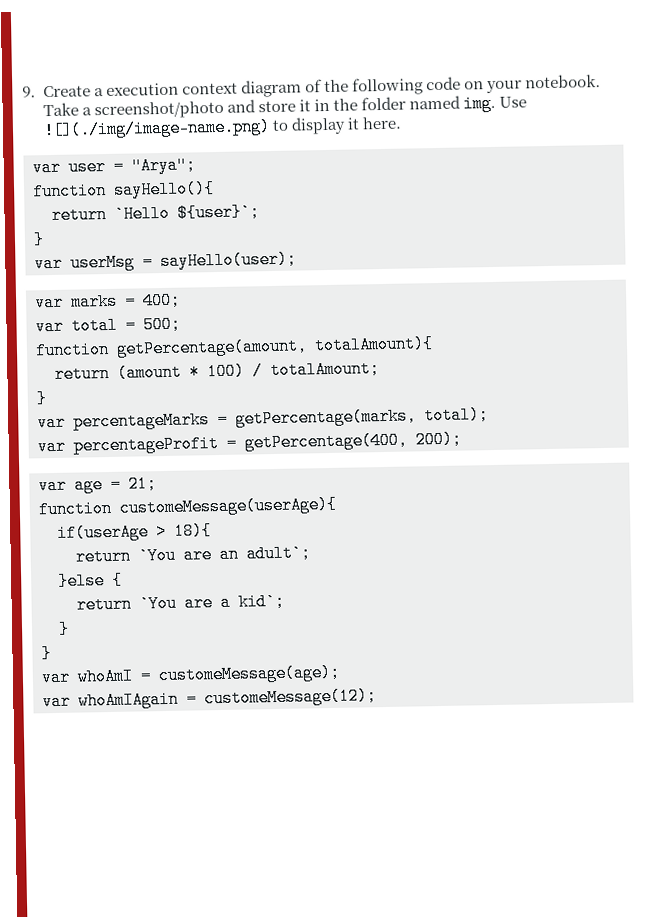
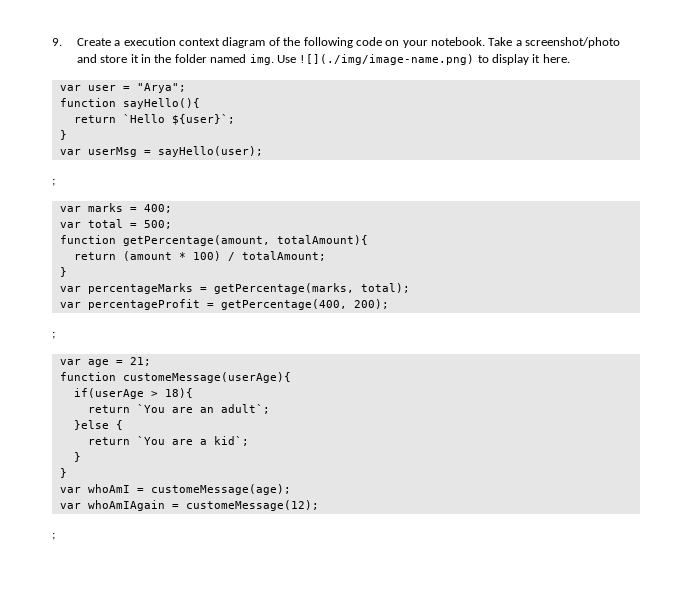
(297, 260) none -> [52,179,55,186] // ;
(462, 439) none -> [52,332,55,339] // ;
(377, 697) none -> [52,533,55,540] // ;

